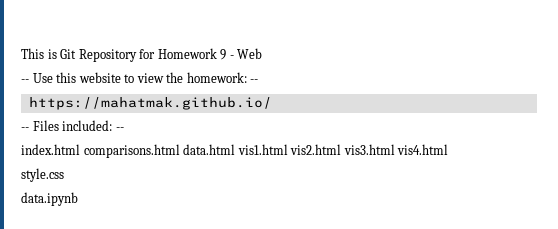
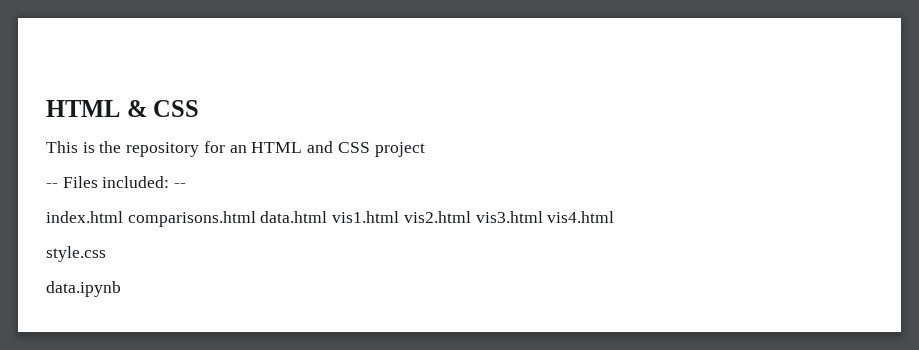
[21,48,263,62] [21,72,259,83] [28,97,272,110] This is Git Repository for Homework 9 - Web // -- Use this website to view the homework: -- // https://mahatmak.github.io/ -> [46,100,200,117] [46,141,425,157] HTML & CSS // This is the repository for an HTML and CSS project

